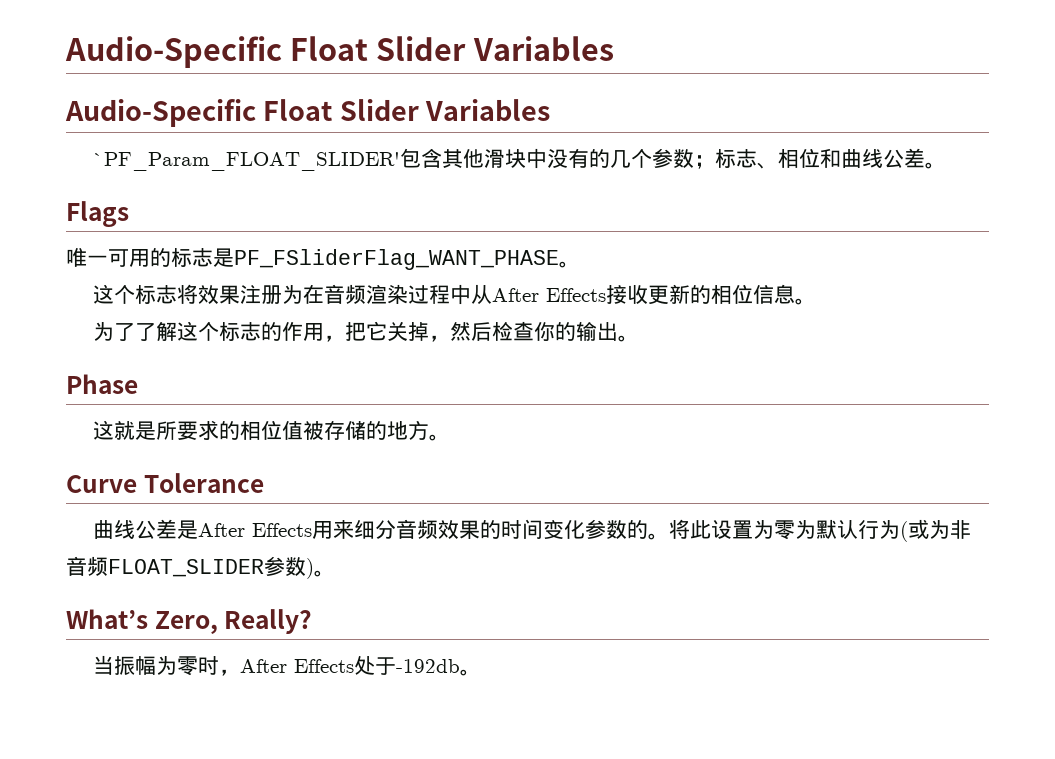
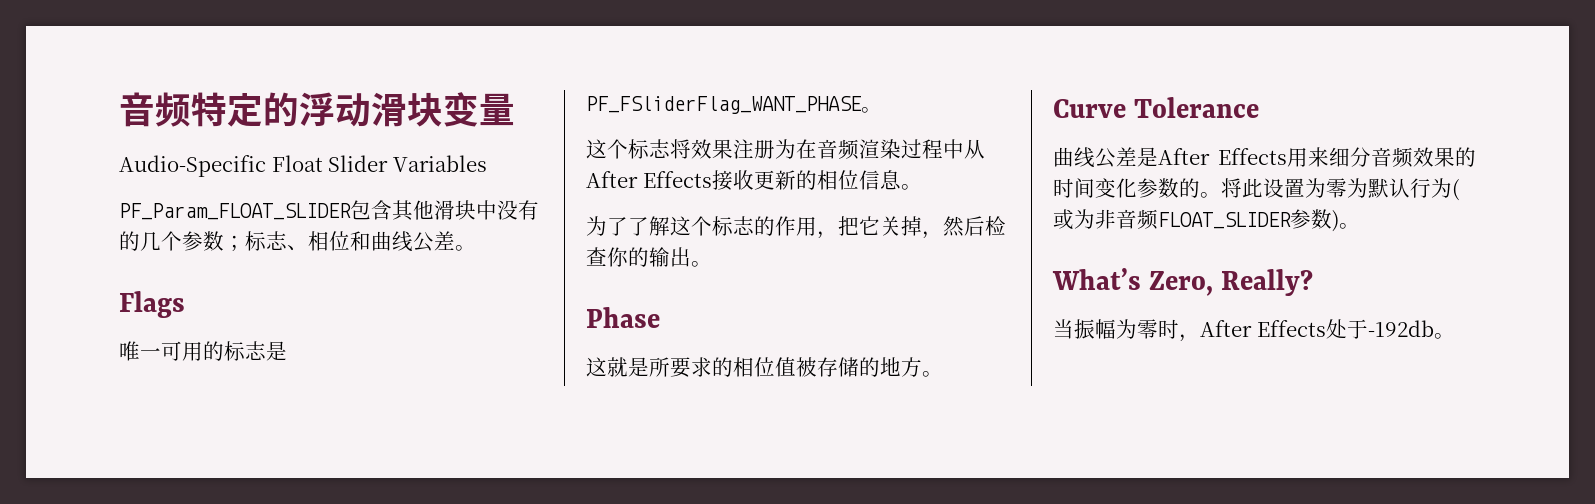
[65,36,614,68] [65,99,550,127] [93,152,401,171] Audio-Specific Float Slider Variables // Audio-Specific Float Slider Variables // `PF_Param_FLOAT_SLIDER' -> [119,92,515,127] [119,155,487,177] [119,203,351,220] 音频特定的浮动滑块变量 // Audio-Specific Float Slider Variables // PF_Param_FLOAT_SLIDER

